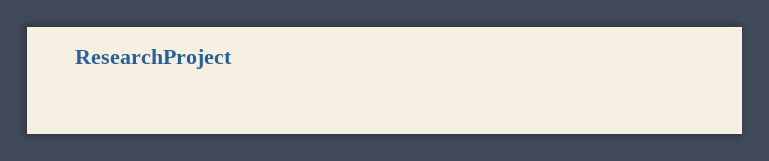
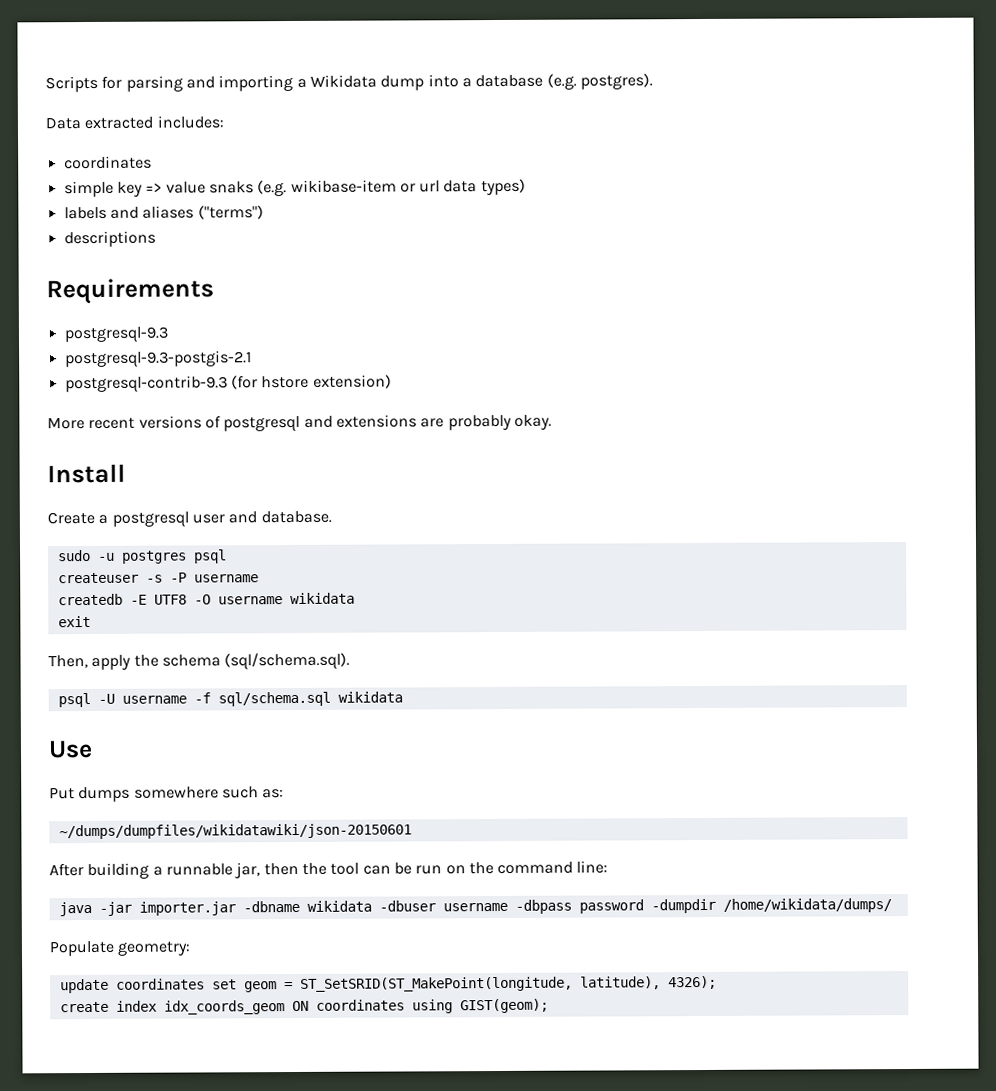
[75,49,232,69] ResearchProject -> [45,73,653,93] [45,115,224,130] [63,155,152,170] [63,178,526,198] [63,205,264,220] [63,230,156,248] [46,278,214,305] [63,326,168,343] [64,350,252,368] [64,374,392,393] [47,414,552,432] [47,463,126,484] [47,510,332,527] [57,549,227,564] [57,572,259,584] [57,592,355,606] [57,615,91,628] [48,652,351,670] [57,691,403,708] [48,739,93,759] [49,786,285,803] [58,823,412,840] [49,860,609,880] [58,898,892,917] [49,940,191,957] [59,975,717,994] [59,998,549,1015] Scripts for parsing and importing a Wikidata dump into a database (e.g. postgres). // Data extracted includes: // coordinates // simple key => value snaks (e.g. wikibase-item or url data types) // labels and aliases ("terms") // descriptions // Requirements // postgresql-9.3 // postgresql-9.3-postgis-2.1 // postgresql-contrib-9.3 (for hstore extension) // More recent versions of postgresql and extensions are probably okay. // Install // Create a postgresql user and database. // sudo -u postgres psql // createuser -s -P username // createdb -E UTF8 -O username wikidata // exit // Then, apply the schema (sql/schema.sql). // psql -U username -f sql/schema.sql wikidata // Use // Put dumps somewhere such as: // ~/dumps/dumpfiles/wikidatawiki/json-20150601 // After building a runnable jar, then the tool can be run on the command line: // java -jar importer.jar -dbname wikidata -dbuser username -dbpass password -dumpdir /home/wikidata/dumps/ // Populate geometry: // update coordinates set geom = ST_SetSRID(ST_MakePoint(longitude, latitude), 4326); // create index idx_coords_geom ON coordinates using GIST(geom);

